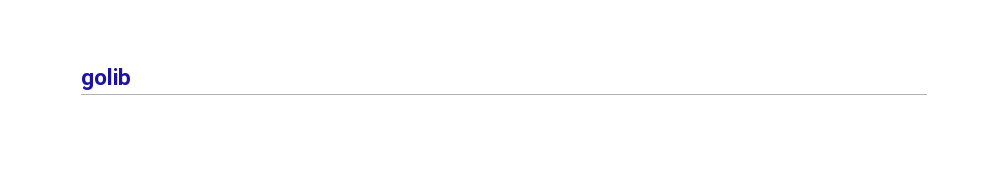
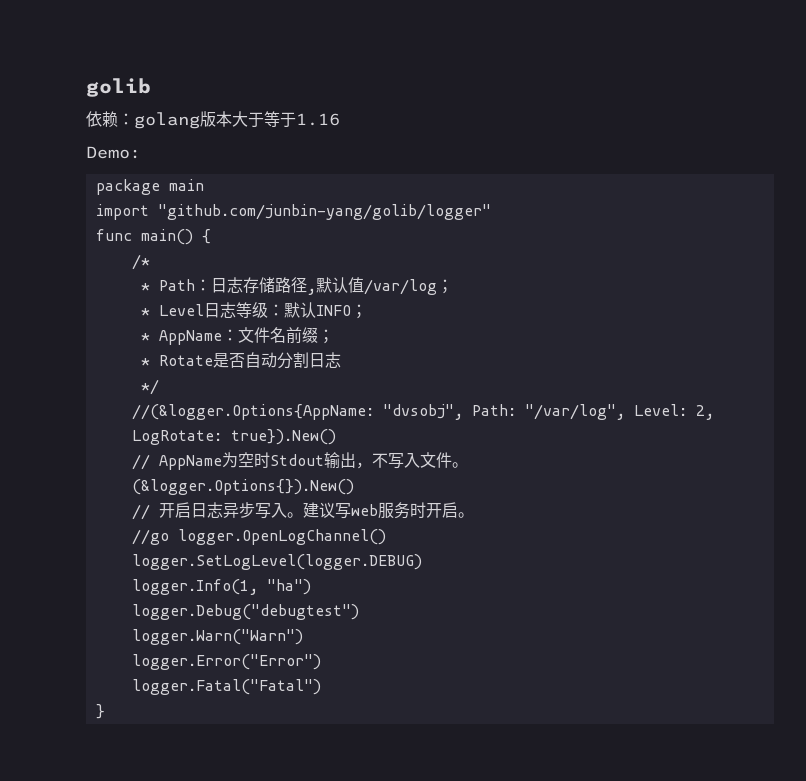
(131, 79) none -> [86,111,340,129] [86,146,141,159] [95,179,204,195] [95,204,491,220] [95,229,211,245] [131,254,150,270] [140,277,453,295] [140,302,367,319] [140,327,334,345] [140,352,341,369] [140,379,159,395] [131,404,714,420] [131,429,336,445] [131,452,468,470] [131,479,354,495] [131,502,474,520] [131,529,386,545] [131,554,422,570] [131,579,311,595] [131,604,359,620] [131,629,303,645] [131,654,321,670] [131,679,321,695] [95,704,105,719] // 依赖：golang版本大于等于1.16 // Demo: // package main // import "github.com/junbin-yang/golib/logger" // func main() { // /* // * Path：日志存储路径,默认值/var/log； // * Level日志等级：默认INFO； // * AppName：文件名前缀； // * Rotate是否自动分割日志 // */ // //(&logger.Options{AppName: "dvsobj", Path: "/var/log", Level: 2, LogRotate: true}).New() // // AppName为空时Stdout输出，不写入文件。 // (&logger.Options{}).New() // // 开启日志异步写入。建议写web服务时开启。 // //go logger.OpenLogChannel() // logger.SetLogLevel(logger.DEBUG) // logger.Info(1, "ha") // logger.Debug("debugtest") // logger.Warn("Warn") // logger.Error("Error") // logger.Fatal("Fatal") // }

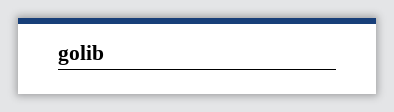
[86,111,340,129] [86,146,141,159] [95,179,204,195] [95,204,491,220] [95,229,211,245] [131,254,150,270] [140,277,453,295] [140,302,367,319] [140,327,334,345] [140,352,341,369] [140,379,159,395] [131,404,714,420] [131,429,336,445] [131,452,468,470] [131,479,354,495] [131,502,474,520] [131,529,386,545] [131,554,422,570] [131,579,311,595] [131,604,359,620] [131,629,303,645] [131,654,321,670] [131,679,321,695] [95,704,105,719] // 依赖：golang版本大于等于1.16 // Demo: // package main // import "github.com/junbin-yang/golib/logger" // func main() { // /* // * Path：日志存储路径,默认值/var/log； // * Level日志等级：默认INFO； // * AppName：文件名前缀； // * Rotate是否自动分割日志 // */ // //(&logger.Options{AppName: "dvsobj", Path: "/var/log", Level: 2, LogRotate: true}).New() // // AppName为空时Stdout输出，不写入文件。 // (&logger.Options{}).New() // // 开启日志异步写入。建议写web服务时开启。 // //go logger.OpenLogChannel() // logger.SetLogLevel(logger.DEBUG) // logger.Info(1, "ha") // logger.Debug("debugtest") // logger.Warn("Warn") // logger.Error("Error") // logger.Fatal("Fatal") // } -> (104, 55) none

